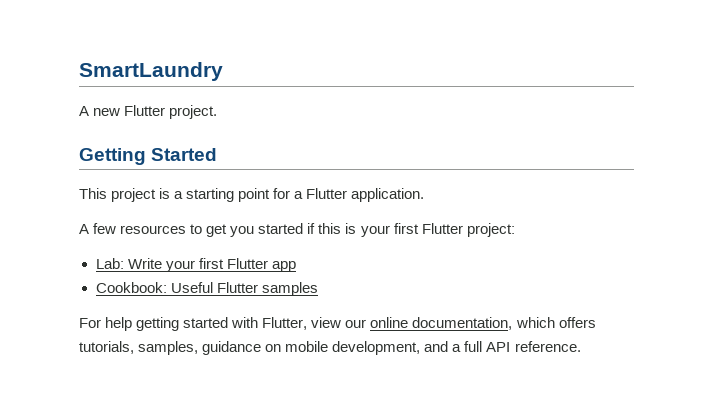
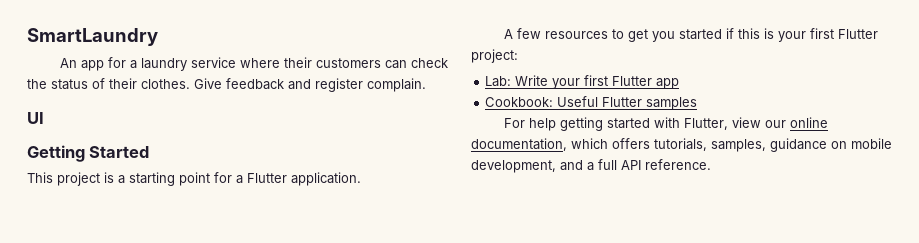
[79,105,218,119] A new Flutter project. -> [59,57,448,71] [27,78,426,92] [27,112,44,124] An app for a laundry service where their customers can check the status of their clothes. Give feedback and register complain. // UI

